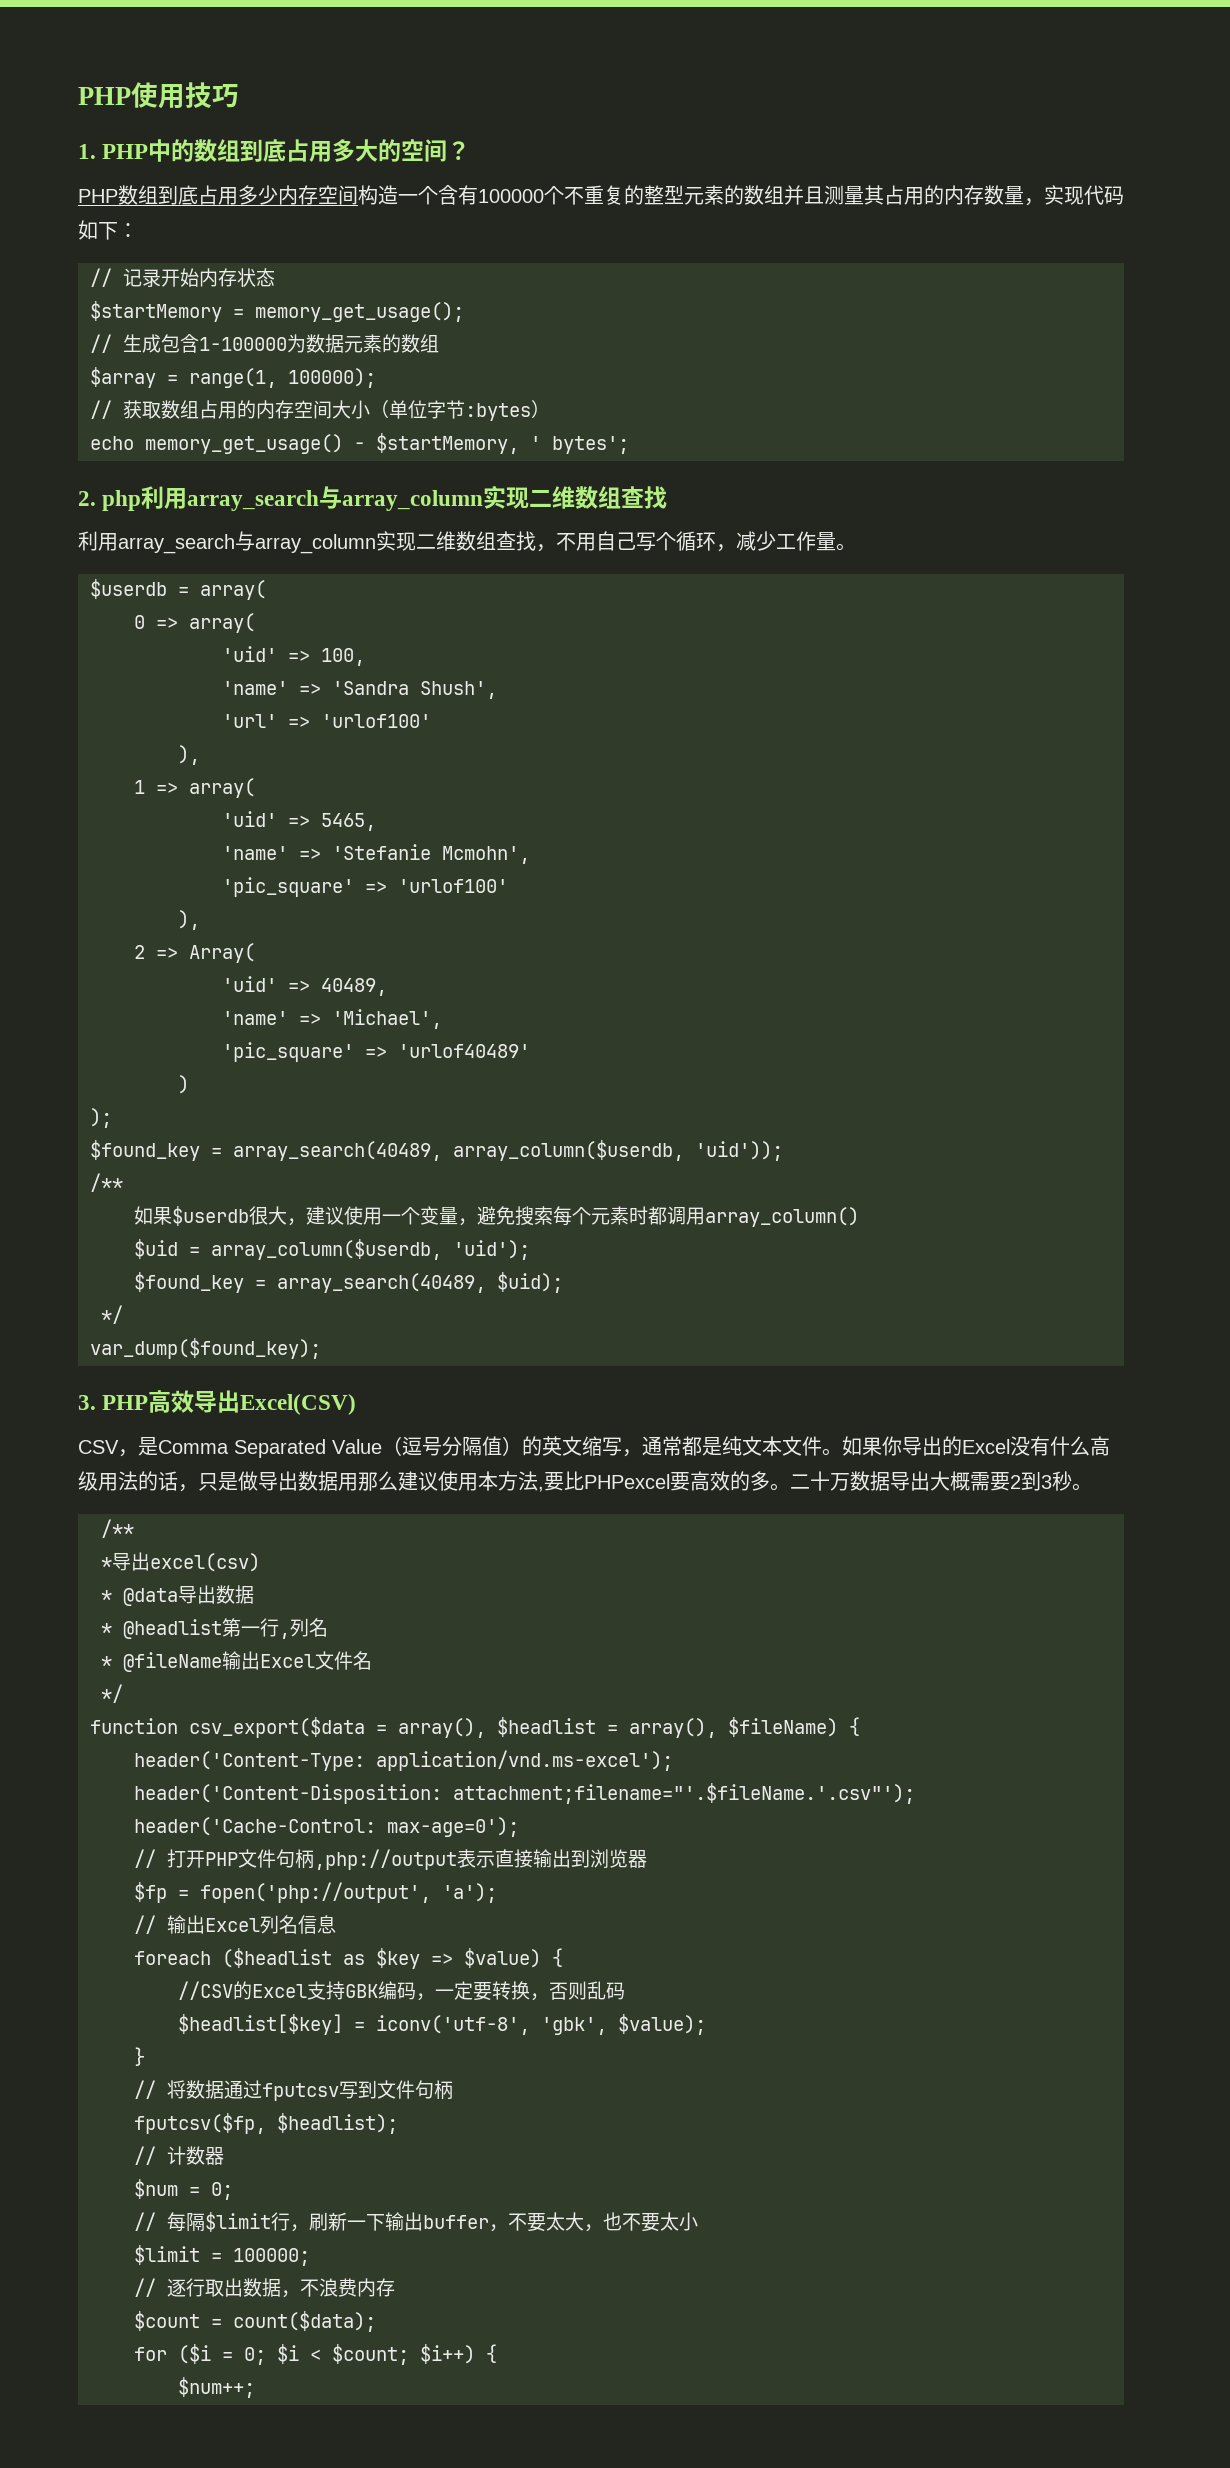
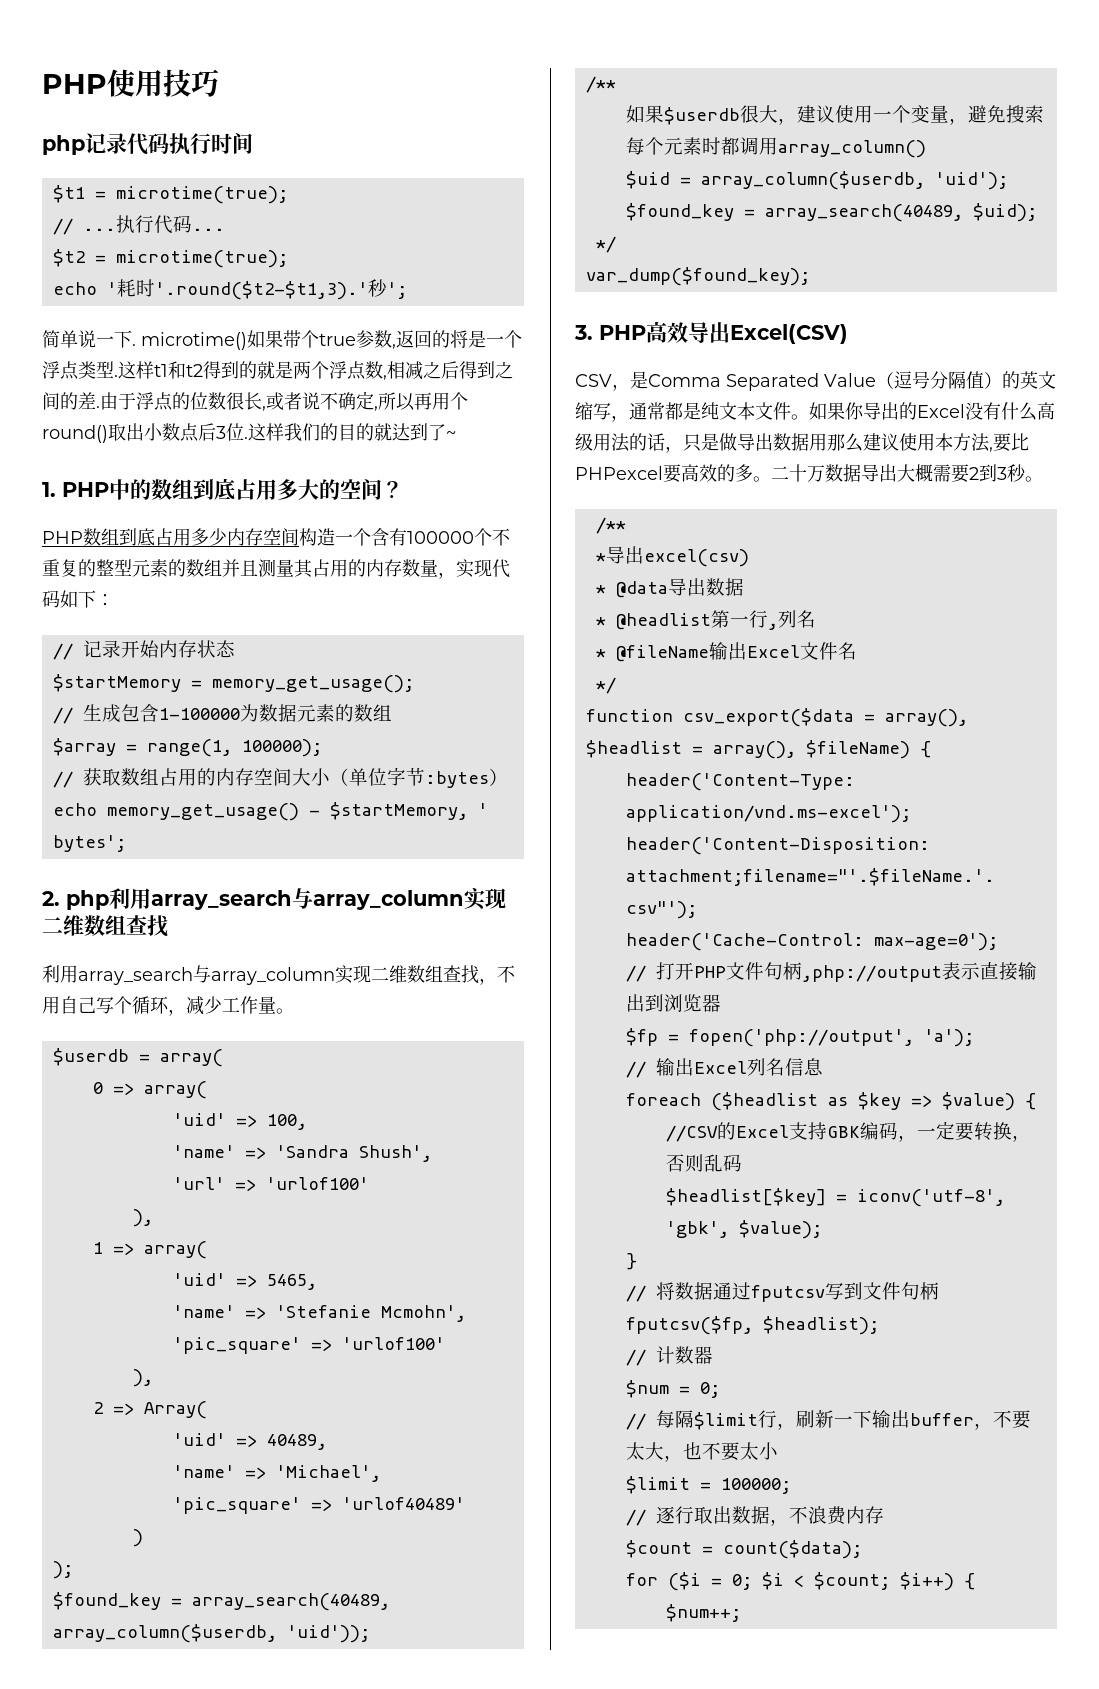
(239, 96) none -> [42,133,253,155] [52,185,288,204] [52,215,225,235] [52,249,288,268] [52,279,407,300] [42,330,522,350] [42,361,513,380] [42,391,468,411] [42,423,456,443] // php记录代码执行时间 // $t1 = microtime(true); // // ...执行代码... // $t2 = microtime(true); // echo '耗时'.round($t2-$t1,3).'秒'; // 简单说一下. microtime()如果带个true参数,返回的将是一个浮点类型.这样t1和t2得到的就是两个浮点数,相减之后得到之间的差.由于浮点的位数很长,或者说不确定,所以再用个round()取出小数点后3位.这样我们的目的就达到了~

